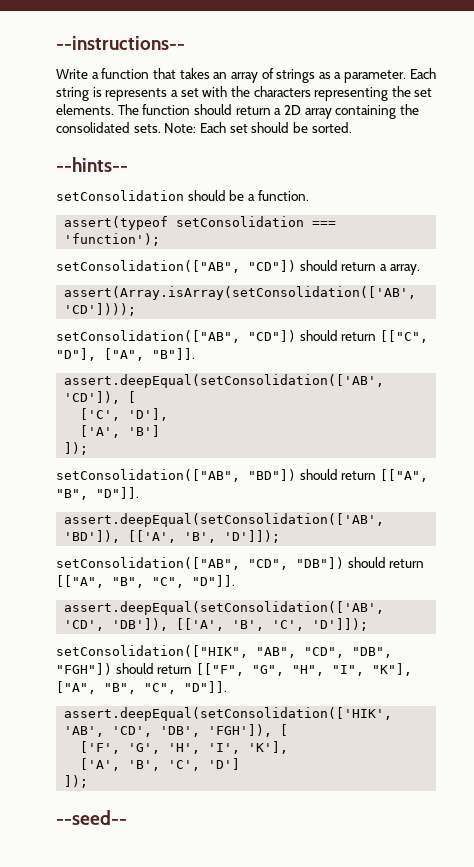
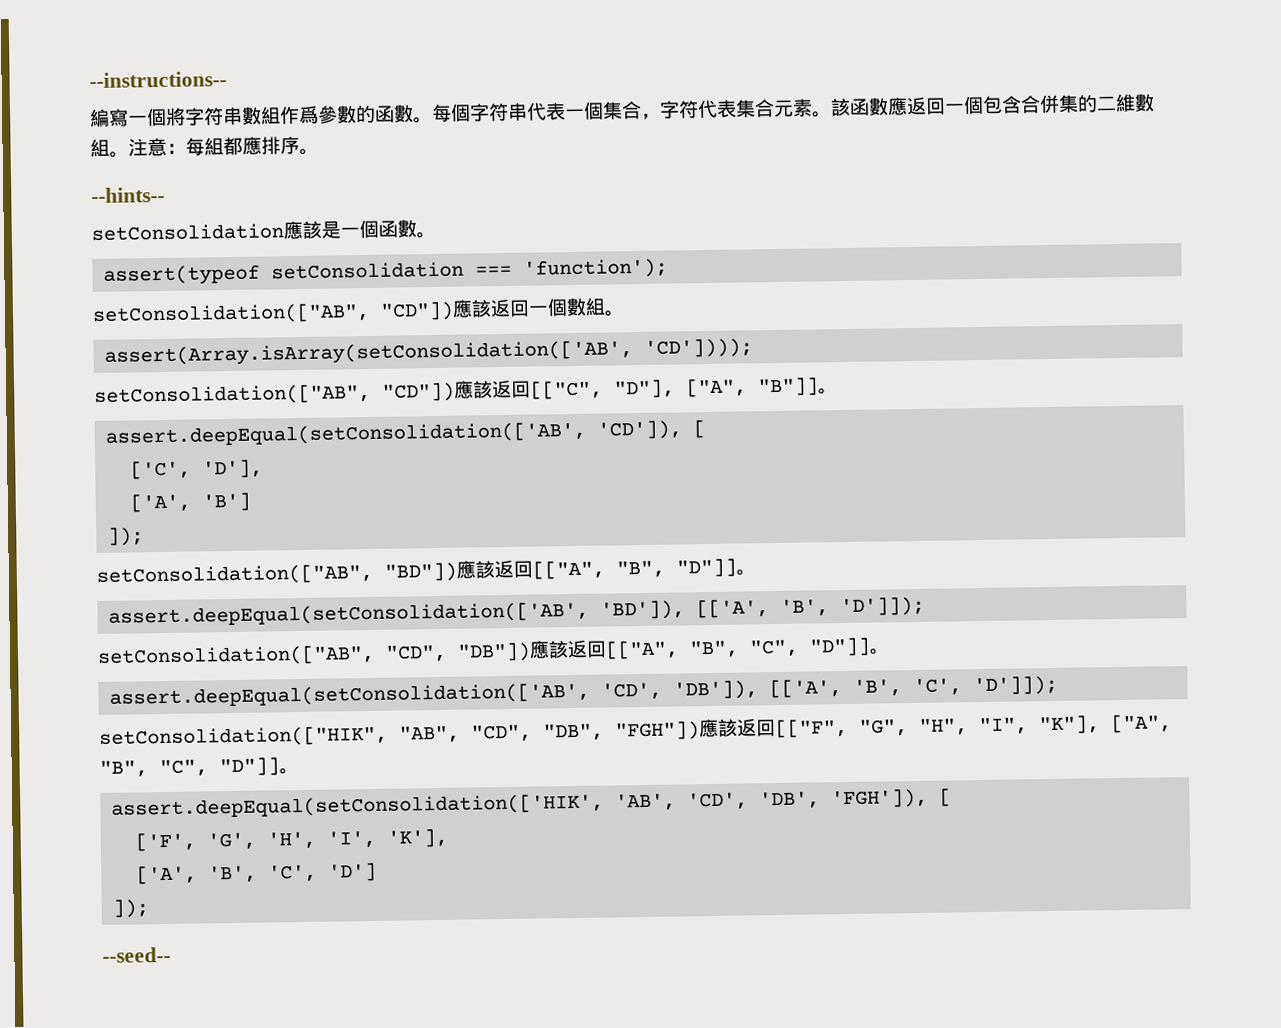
[56,68,436,83] [56,86,433,101] [56,104,419,119] [56,122,352,133] [56,157,128,172] [56,190,309,201] Write a function that takes an array of strings as a parameter. Each string is represents a set with the characters representing the set elements. The function should return a 2D array containing the consolidated sets. Note: Each set should be sorted. // --hints-- // setConsolidation should be a function. -> [90,93,1155,128] [90,135,319,158] [91,186,165,204] [91,219,436,242] 編寫一個將字符串數組作爲參數的函數。每個字符串代表一個集合，字符代表集合元素。該函數應返回一個包含合併集的二維數組。注意：每組都應排序。 // --hints-- // setConsolidation應該是一個函數。
[299,260,420,275] should return a array. -> [452,297,625,318] 應該返回一個數組。
[299,330,377,341] should return -> [454,379,531,399] 應該返回
[152,348,195,360] "B"]]. -> [758,377,838,397] "B"]]。
[299,469,428,482] [56,487,139,500] should return [["A", "B", "D"]]. -> [456,558,756,580] 應該返回[["A", "B", "D"]]。
[347,557,425,568] should return -> [529,639,607,659] 應該返回
[192,575,235,587] "D"]]. -> [809,637,890,657] "D"]]。
[115,663,193,674] should return -> [699,718,776,738] 應該返回
[184,681,227,693] "D"]]. -> [219,757,299,777] "D"]]。

